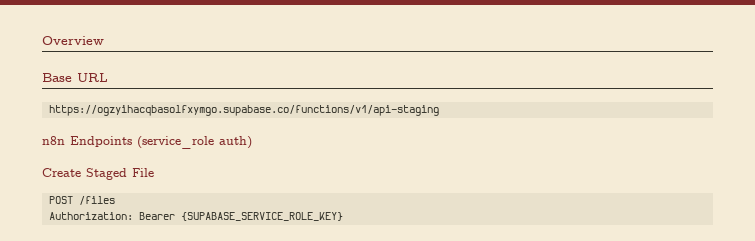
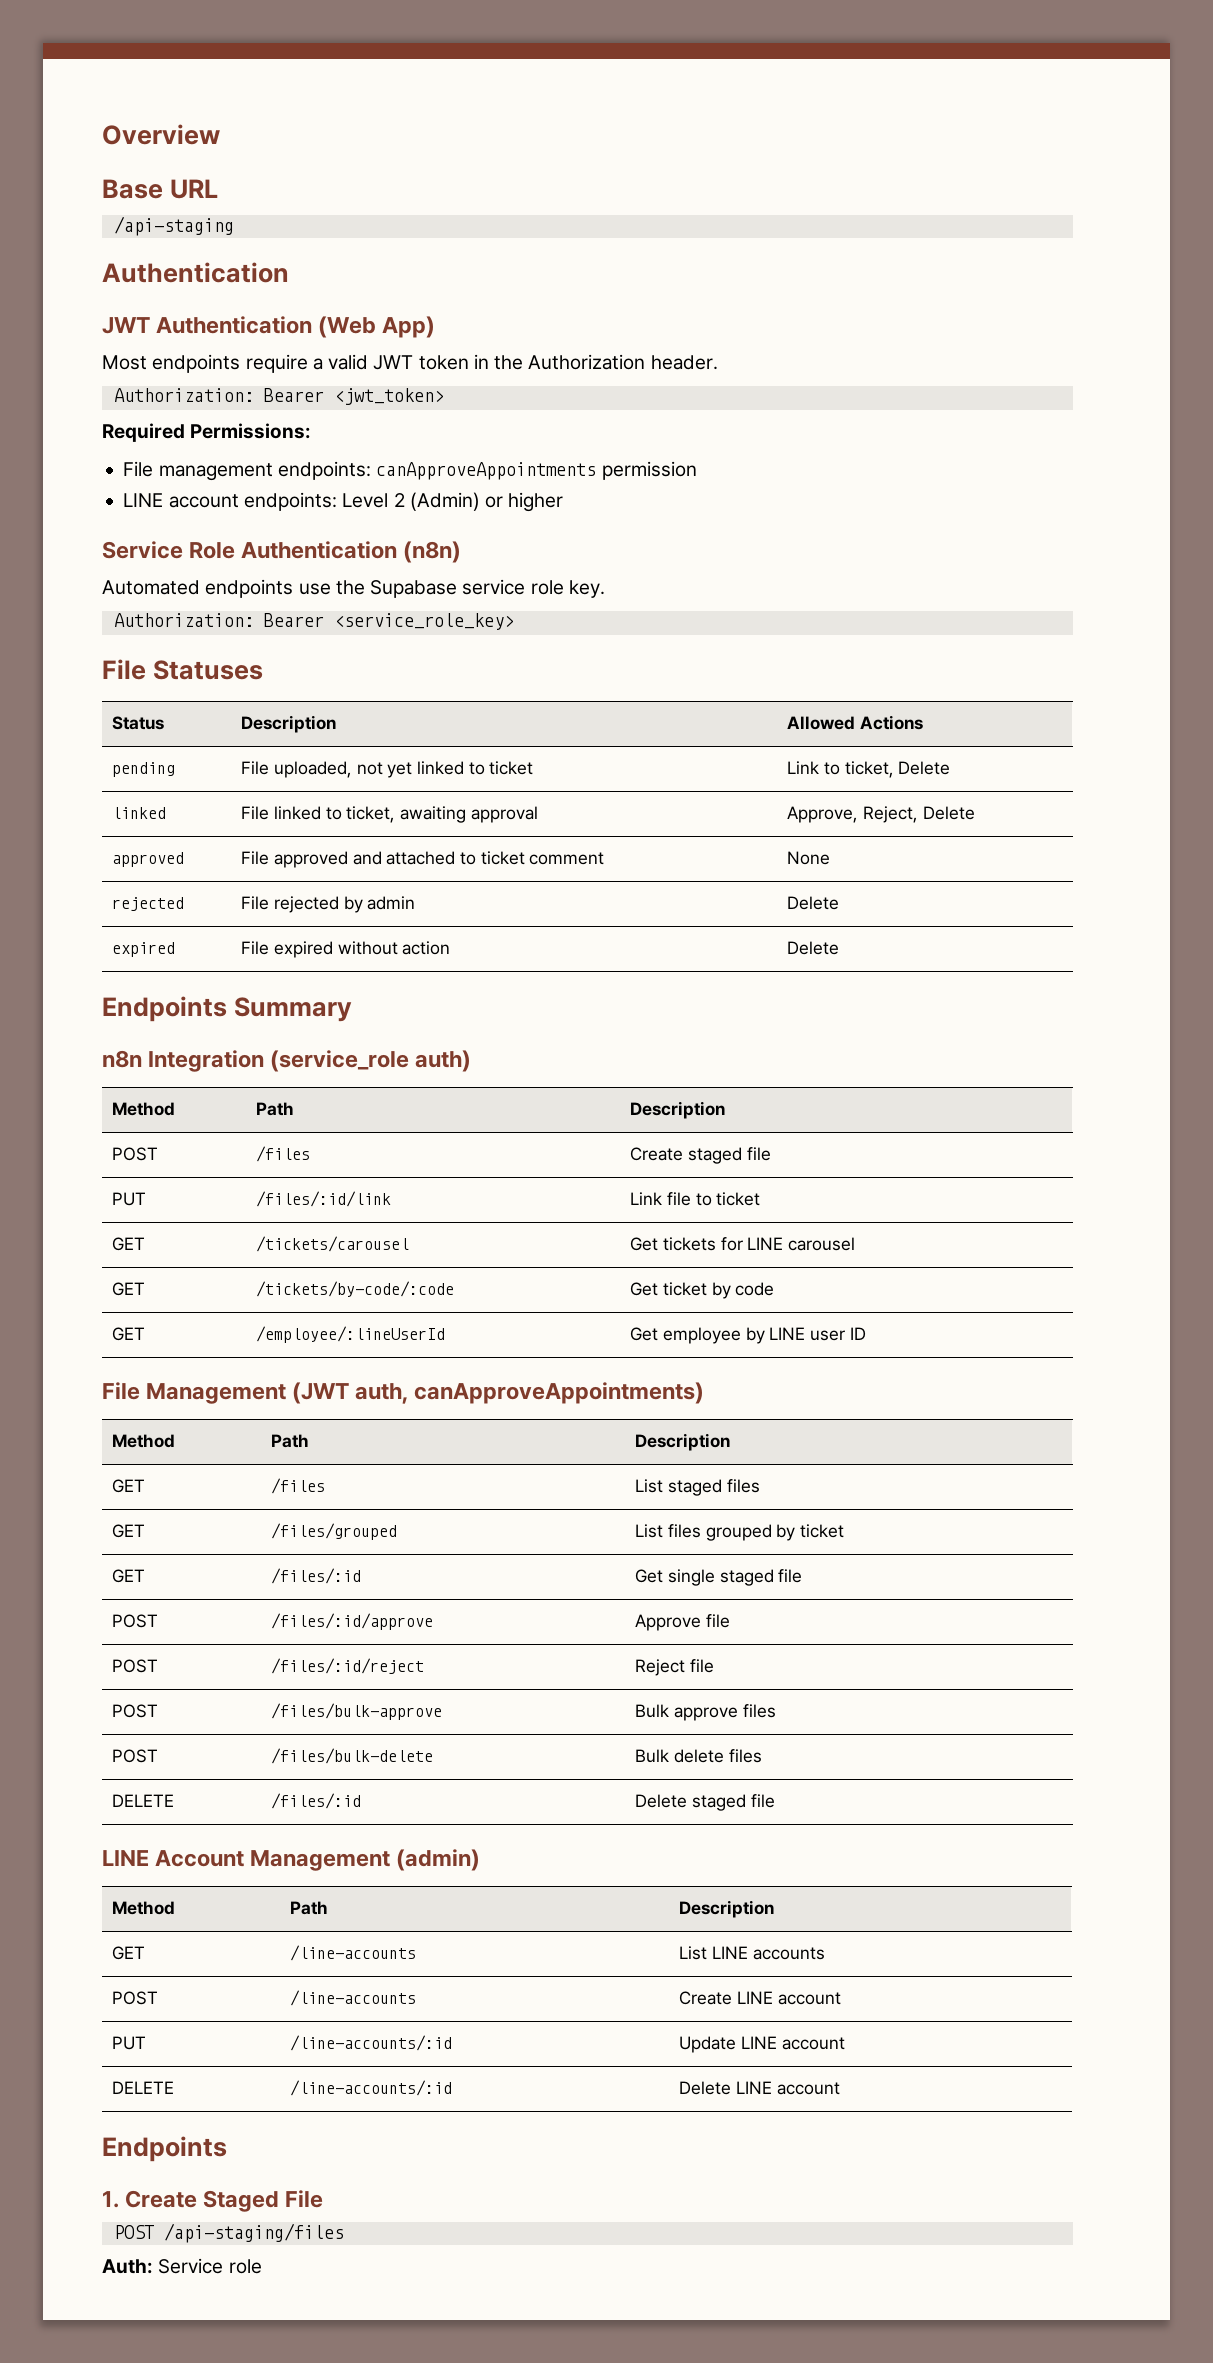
[48,105,439,116] https://ogzyihacqbasolfxymgo.supabase.co/functions/v1/api-staging -> [113,216,234,236] [102,262,289,283] [102,316,436,338] [102,354,718,373] [113,388,444,405] [102,423,312,442] [123,461,697,481] [123,492,564,512] [102,541,462,563] [102,579,605,598] [113,613,514,630] [102,659,264,680] [112,716,165,730] [241,715,337,733] [787,715,923,730] [112,762,176,777] [241,761,534,778] [787,761,951,778] [112,807,167,819] [241,806,538,823] [787,806,975,823] [112,852,185,867] [241,851,605,868] [787,851,831,865] [112,897,185,911] [241,896,416,913] [787,896,840,910] [112,942,176,957] [241,941,451,958] [787,941,840,955] [102,996,353,1022] /api-staging // Authentication // JWT Authentication (Web App) // Most endpoints require a valid JWT token in the Authorization header. // Authorization: Bearer <jwt_token> // Required Permissions: // File management endpoints: canApproveAppointments permission // LINE account endpoints: Level 2 (Admin) or higher // Service Role Authentication (n8n) // Automated endpoints use the Supabase service role key. // Authorization: Bearer <service_role_key> // File Statuses // Status | Description | Allowed Actions // pending | File uploaded, not yet linked to ticket | Link to ticket, Delete // linked | File linked to ticket, awaiting approval | Approve, Reject, Delete // approved | File approved and attached to ticket comment | None // rejected | File rejected by admin | Delete // expired | File expired without action | Delete // Endpoints Summary
[70,136,132,147] Endpoints -> [148,1050,265,1072] Integration
(252, 142) // -> [112,1102,176,1116] [256,1102,295,1116] [630,1101,726,1119] [112,1147,159,1161] [256,1146,311,1162] [630,1147,771,1164] [112,1192,147,1206] [256,1191,392,1207] [630,1192,761,1206] [112,1237,146,1251] [256,1236,410,1252] [630,1237,856,1251] [112,1282,146,1296] [256,1281,455,1297] [630,1282,775,1299] [112,1327,146,1341] [256,1326,446,1343] [630,1327,866,1344] [102,1382,705,1404] [112,1434,176,1448] [271,1434,310,1448] [635,1433,731,1451] [112,1479,146,1493] [271,1478,326,1494] [635,1479,760,1496] [112,1524,146,1538] [271,1523,398,1540] [635,1524,845,1541] [112,1569,146,1583] [271,1568,362,1584] [635,1569,803,1586] [112,1614,159,1628] [271,1613,434,1630] [635,1614,730,1631] [112,1659,159,1673] [271,1658,425,1674] [635,1659,714,1676] [112,1704,159,1718] [271,1703,443,1720] [635,1704,776,1721] [112,1749,159,1763] [271,1748,434,1764] [635,1749,762,1763] [112,1794,175,1807] [271,1793,362,1809] [635,1794,775,1811] [102,1849,481,1871] [112,1901,176,1915] [290,1901,329,1915] [679,1900,775,1918] [112,1946,146,1960] [290,1945,417,1961] [679,1946,825,1960] [112,1991,159,2005] [290,1990,417,2006] [679,1991,841,2005] [112,2036,147,2050] [290,2035,453,2051] [679,2036,845,2053] [112,2081,175,2094] [290,2080,453,2096] [679,2081,840,2095] [102,2136,227,2162] [102,2191,119,2208] // Method | Path | Description // POST | /files | Create staged file // PUT | /files/:id/link | Link file to ticket // GET | /tickets/carousel | Get tickets for LINE carousel // GET | /tickets/by-code/:code | Get ticket by code // GET | /employee/:lineUserId | Get employee by LINE user ID // File Management (JWT auth, canApproveAppointments) // Method | Path | Description // GET | /files | List staged files // GET | /files/grouped | List files grouped by ticket // GET | /files/:id | Get single staged file // POST | /files/:id/approve | Approve file // POST | /files/:id/reject | Reject file // POST | /files/bulk-approve | Bulk approve files // POST | /files/bulk-delete | Bulk delete files // DELETE | /files/:id | Delete staged file // LINE Account Management (admin) // Method | Path | Description // GET | /line-accounts | List LINE accounts // POST | /line-accounts | Create LINE account // PUT | /line-accounts/:id | Update LINE account // DELETE | /line-accounts/:id | Delete LINE account // Endpoints // 1.
[78,196,115,205] [48,212,343,221] /files // Authorization: Bearer {SUPABASE_SERVICE_ROLE_KEY} -> [163,2223,344,2243] [102,2258,262,2274] /api-staging/files // Auth: Service role

